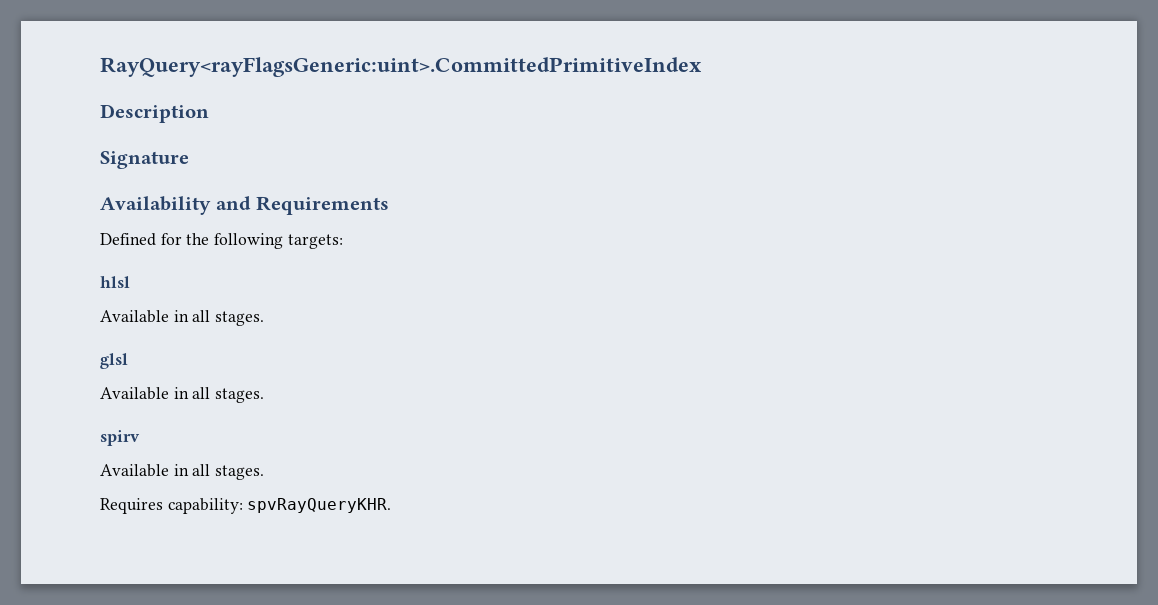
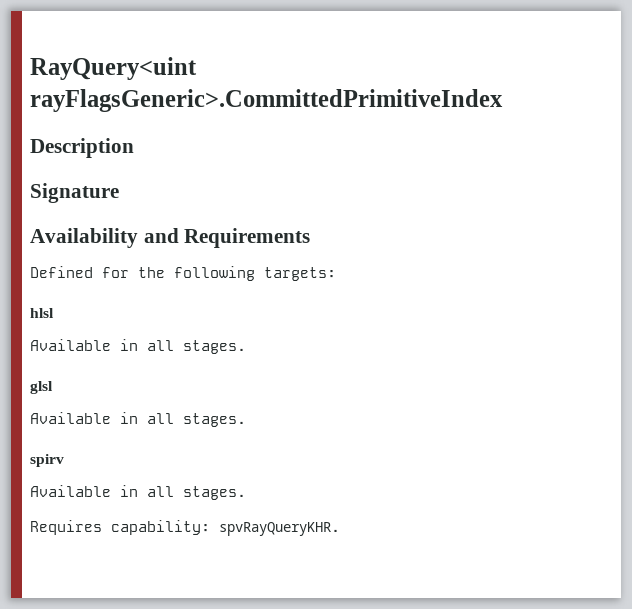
[100,57,702,77] RayQuery<rayFlagsGeneric:uint>.CommittedPrimitiveIndex -> [30,57,197,80] [30,89,503,112] RayQuery<uint rayFlagsGeneric>.CommittedPrimitiveIndex

